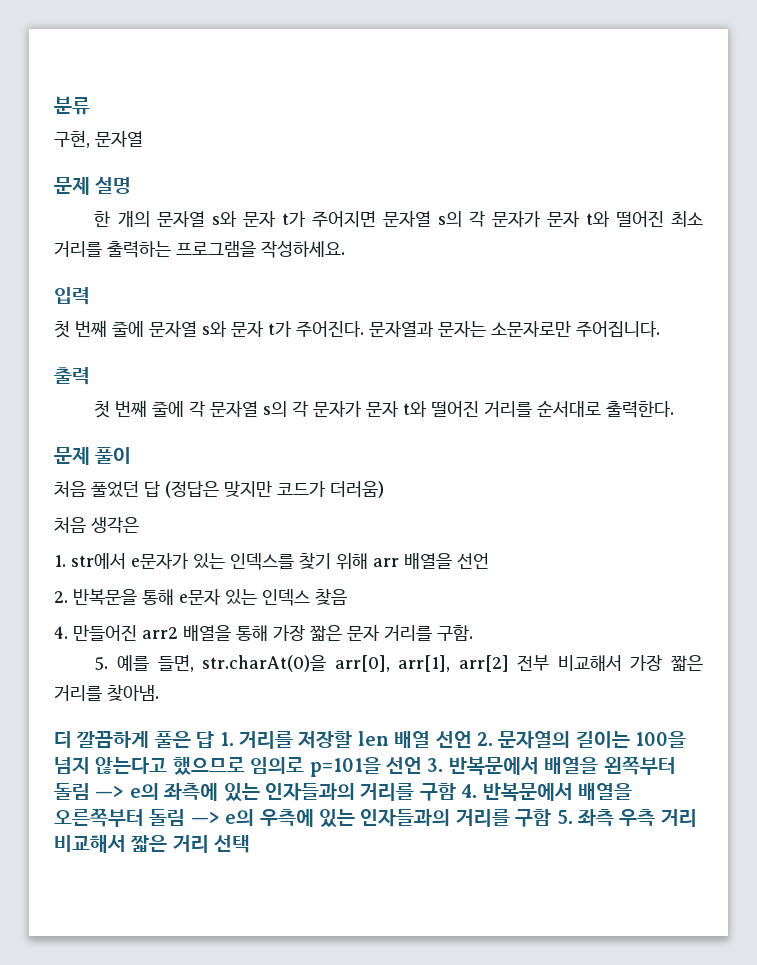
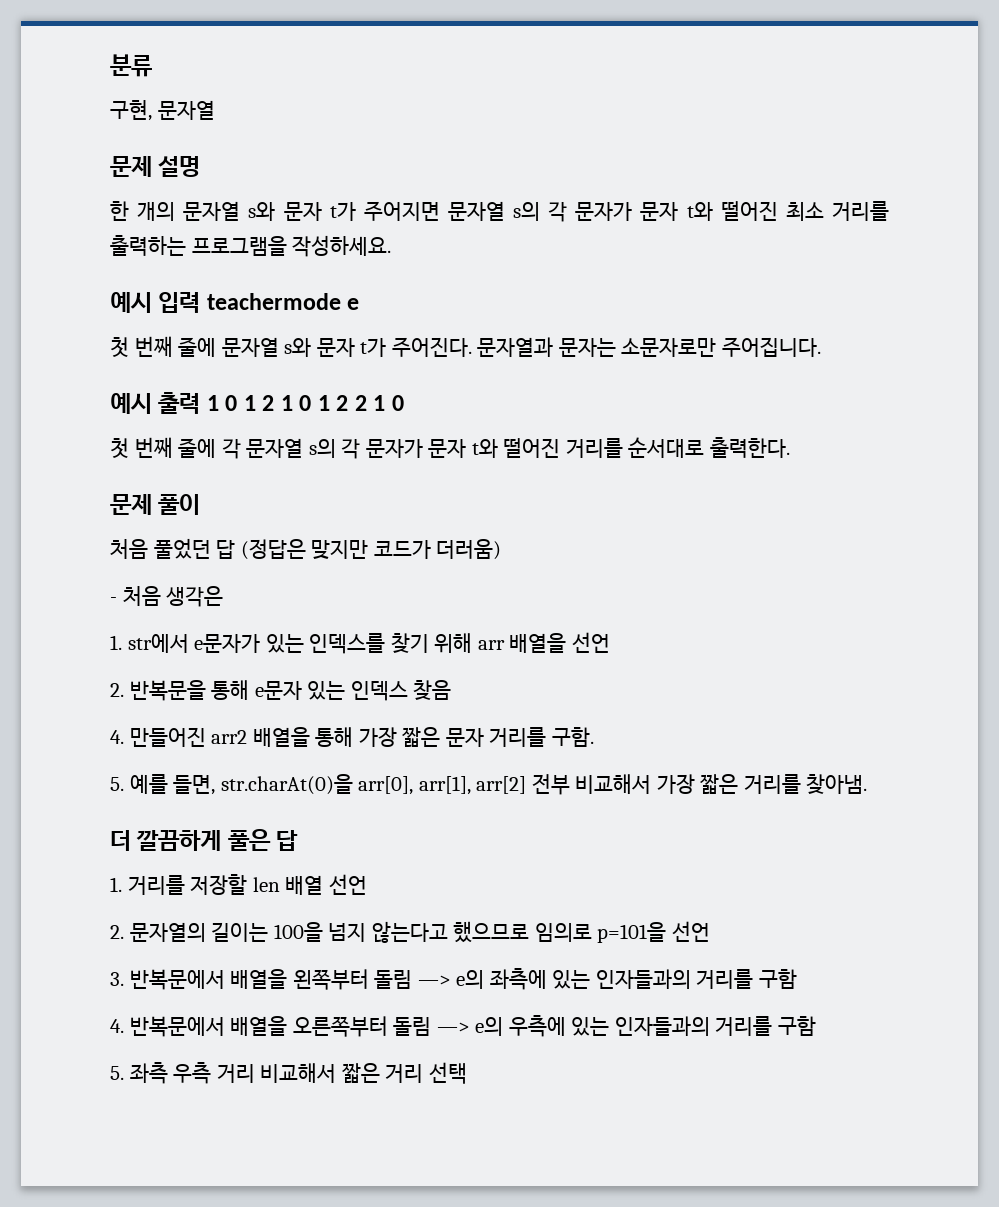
(345, 249) none -> [110,292,152,313] 예시
(90, 296) none -> [206,293,360,310] teachermode e
(660, 329) none -> [110,393,152,414] 예시
(90, 376) none -> [206,395,404,411] 1 0 1 2 1 0 1 2 2 1 0
(384, 489) none -> [110,597,117,603] -
(215, 739) none -> (299, 840) //
(472, 739) none -> (367, 884) //
(422, 765) none -> (710, 931) //
(456, 792) none -> (797, 979) //
(552, 818) none -> (816, 1026) //

